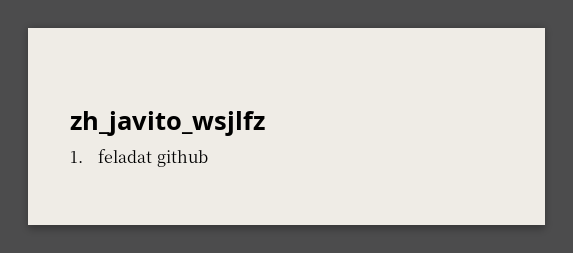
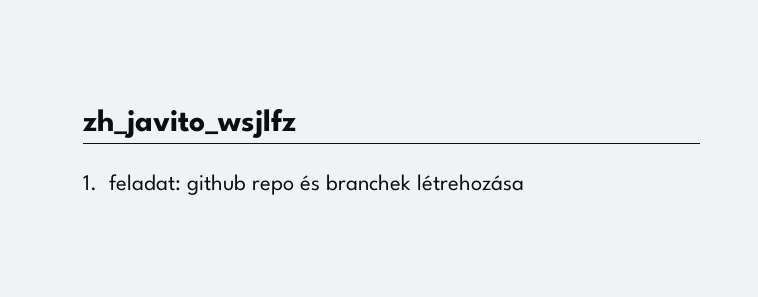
[98,149,208,167] feladat github -> [109,174,524,195] feladat: github repo és branchek létrehozása

